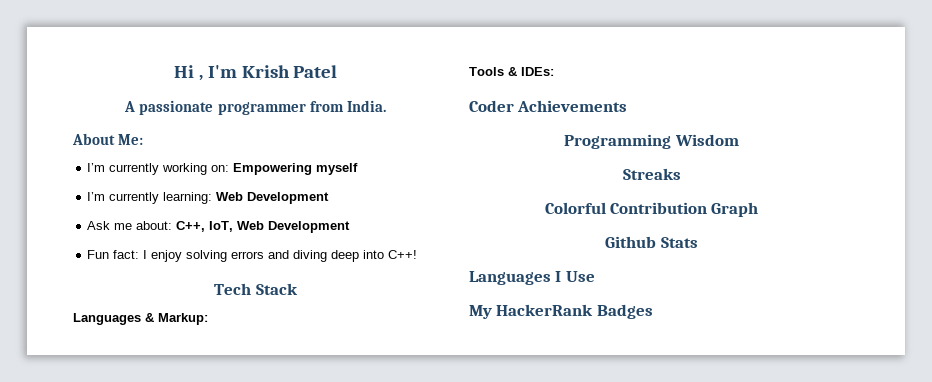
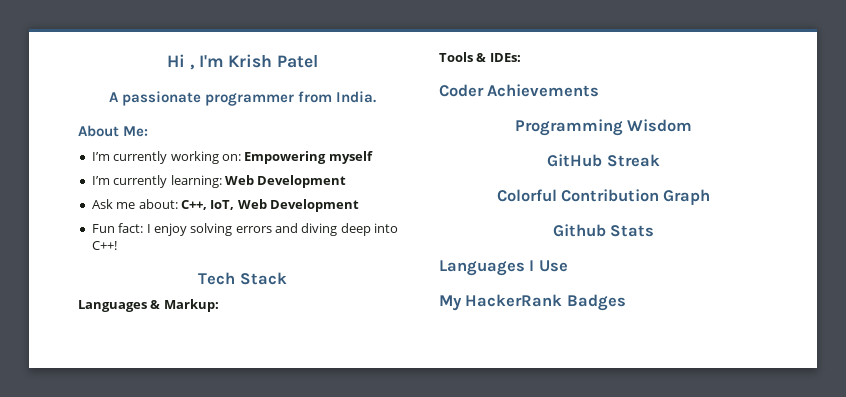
[622,168,681,180] Streaks -> [547,154,660,167] GitHub Streak

